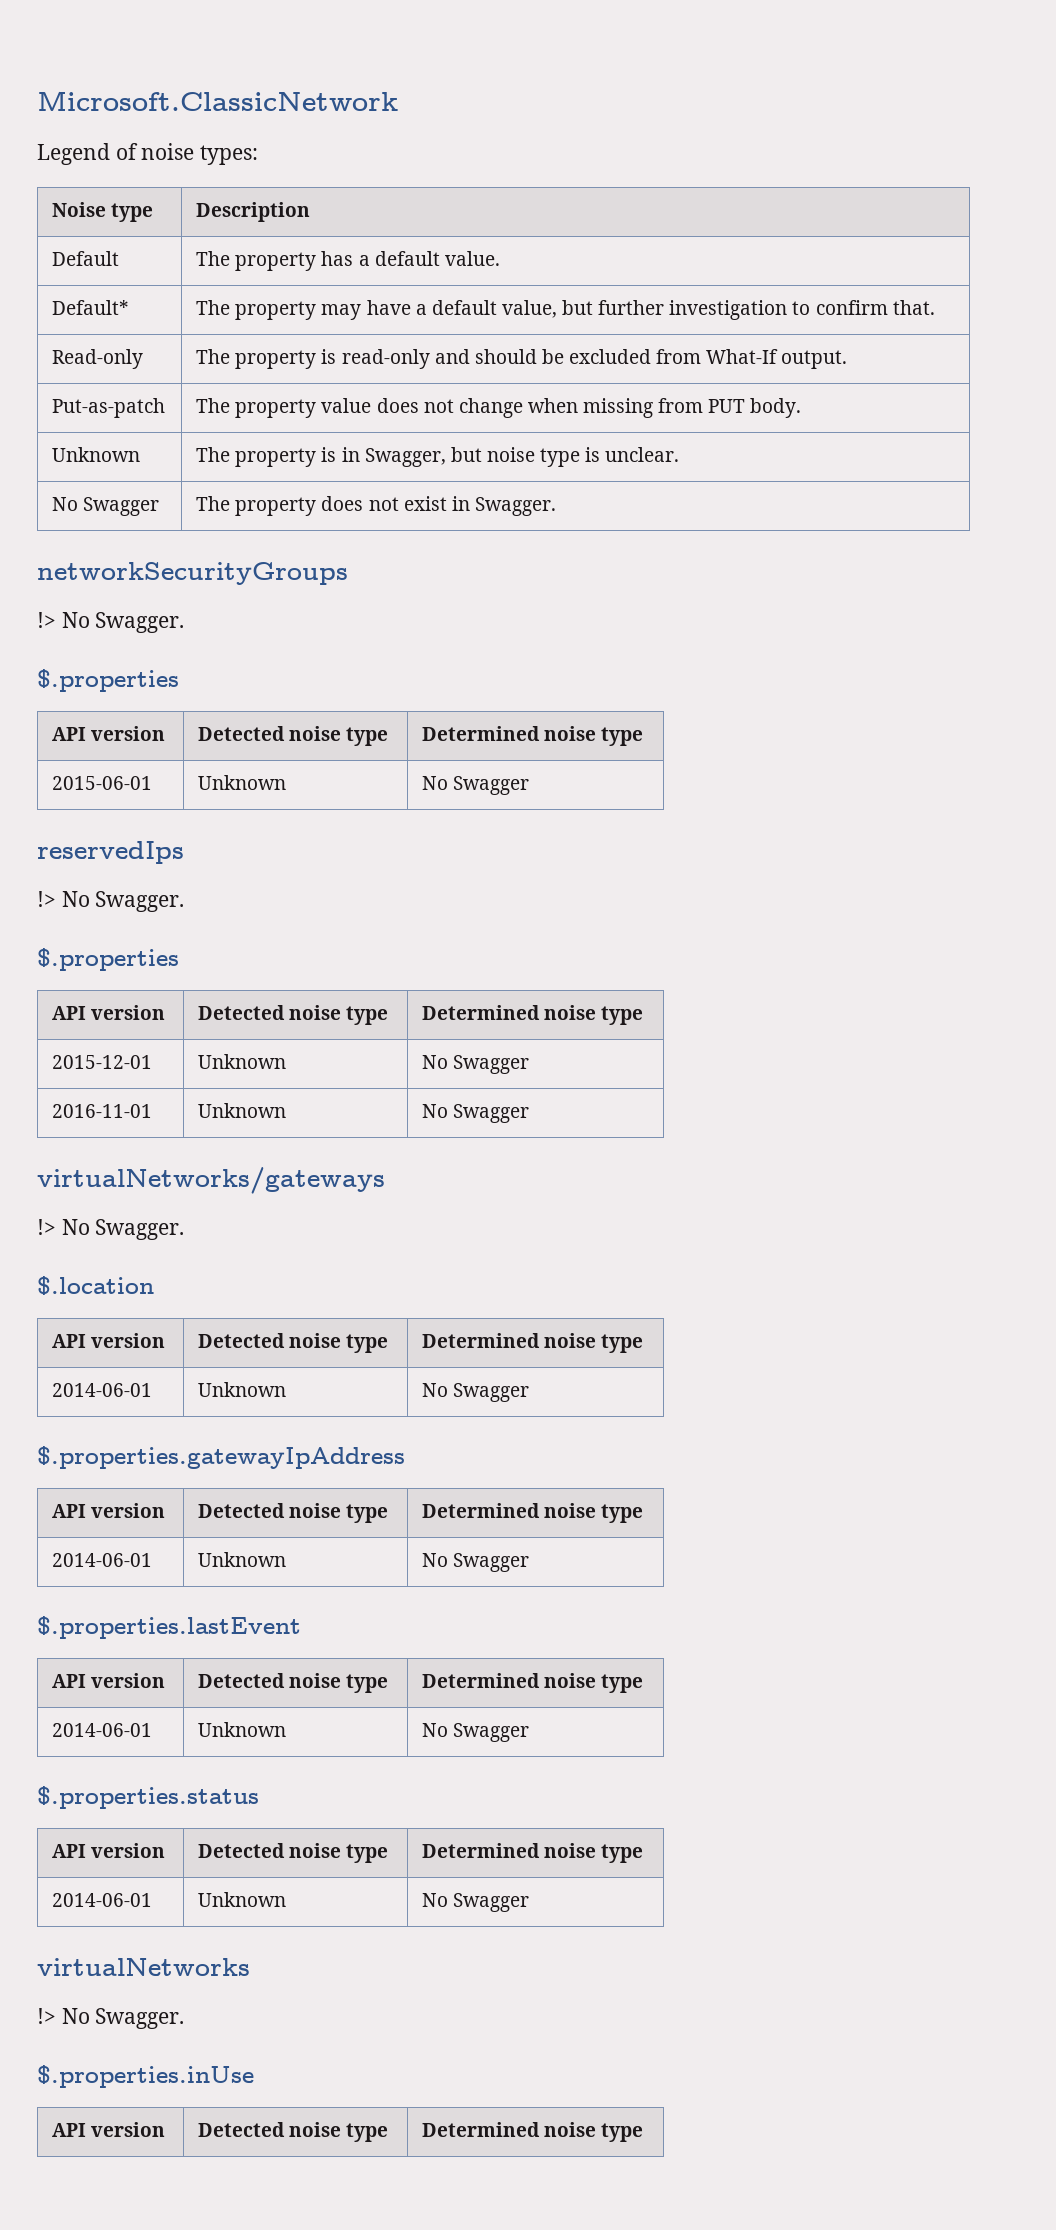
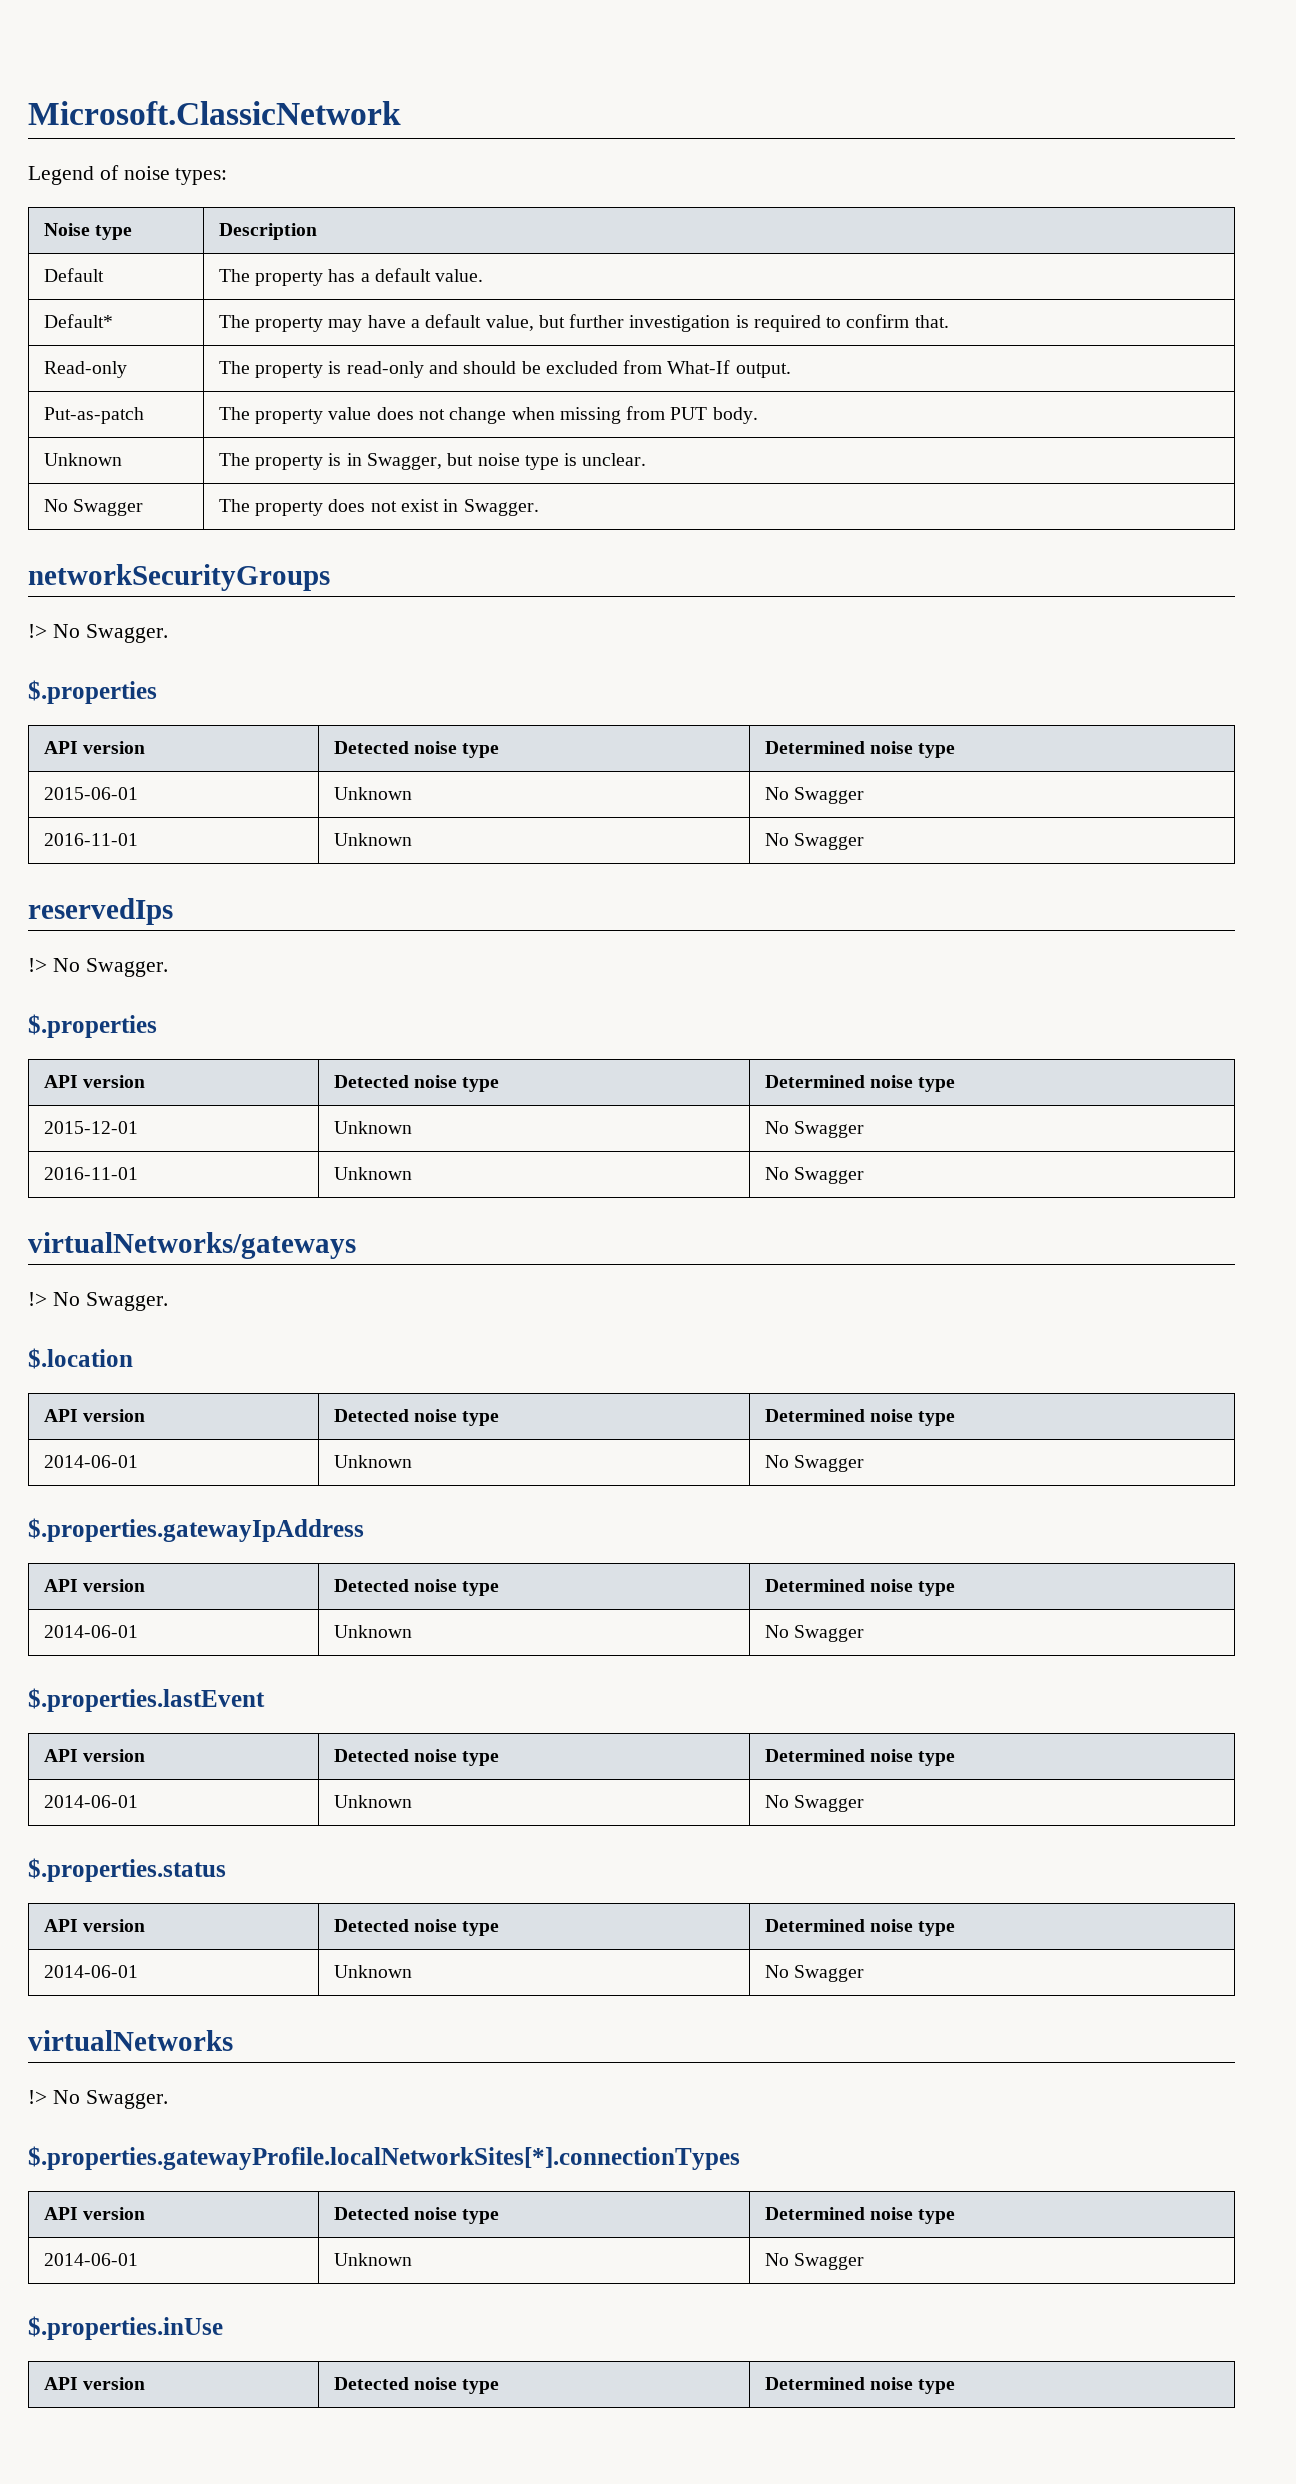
(788, 310) none -> [735,315,821,332] is required
(530, 785) none -> [43,833,138,846] [333,833,412,846] [764,833,865,850] // 2016-11-01 | Unknown | No Swagger
(185, 2018) none -> [28,2146,740,2170] [43,2207,146,2220] [333,2207,500,2224] [764,2207,956,2224] [43,2253,138,2266] [333,2253,412,2266] [764,2253,865,2270] // $.properties.gatewayProfile.localNetworkSites[*].connectionTypes // API version | Detected noise type | Determined noise type // 2014-06-01 | Unknown | No Swagger

